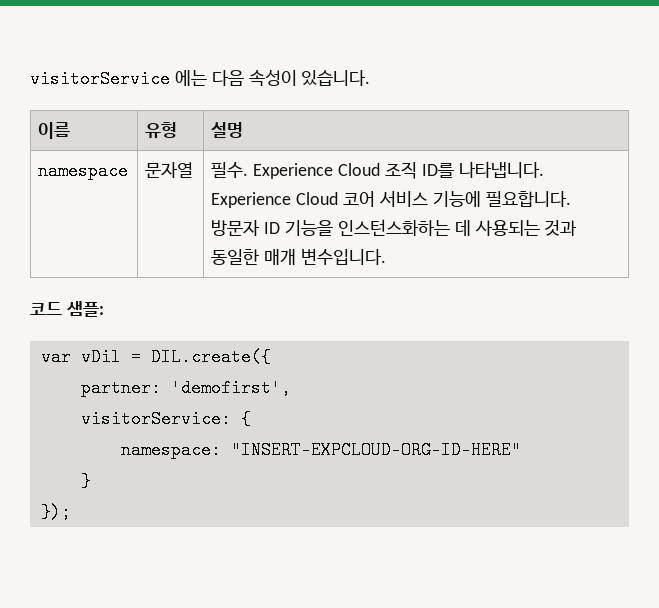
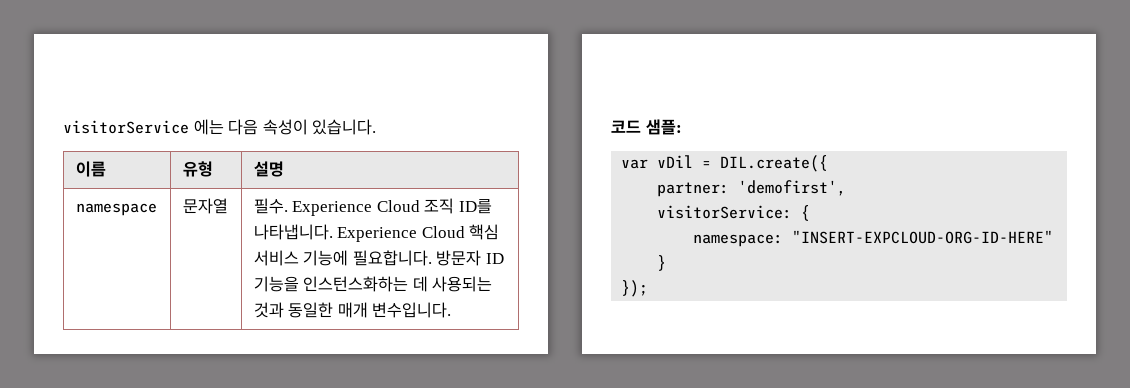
[342,191,375,207] 코어 -> [469,224,500,240] 핵심

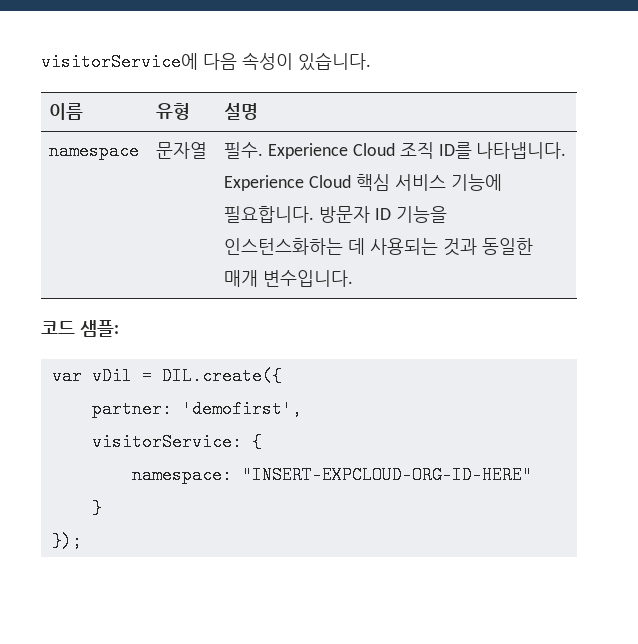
[63,119,224,135] visitorService 에는 -> [41,53,198,71] visitorService에

